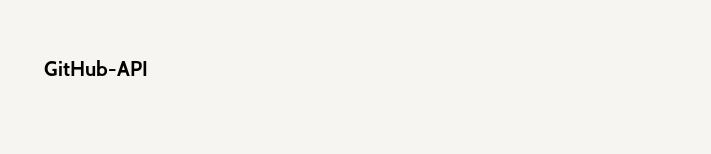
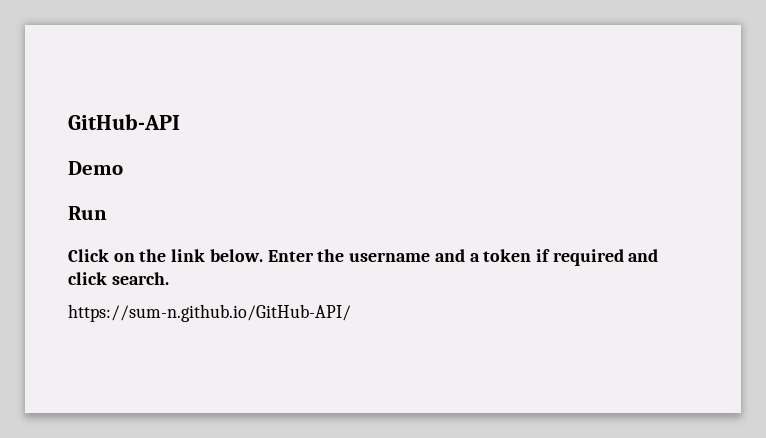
(148, 68) none -> [68,161,123,175] [68,206,107,220] [68,249,659,266] [68,272,169,285] [68,304,351,322] // Demo // Run // Click on the link below. Enter the username and a token if required and click search. // https://sum-n.github.io/GitHub-API/

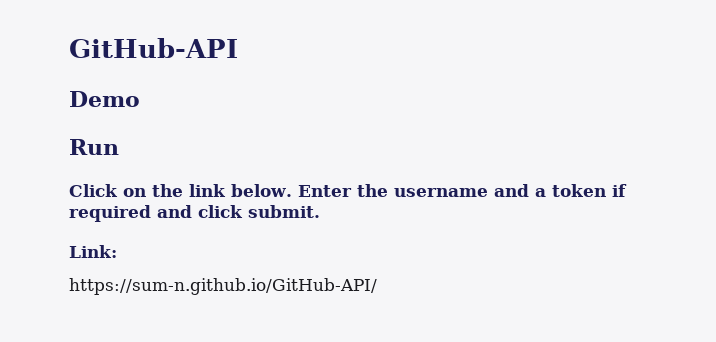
[111,272,169,285] search. -> [248,205,320,218] [69,245,117,258] submit. // Link:

